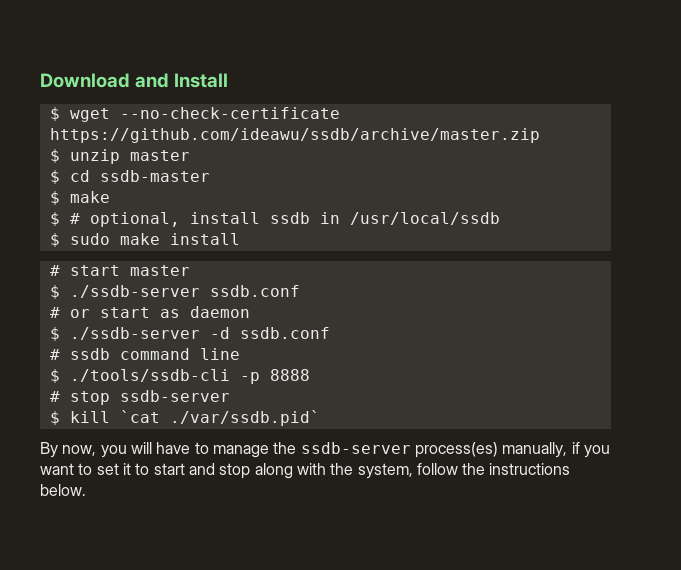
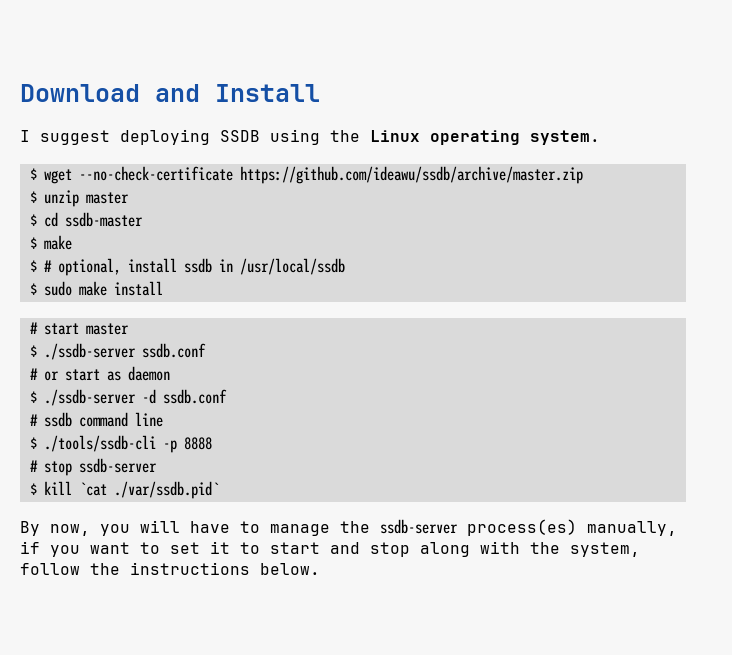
(229, 80) none -> [20,129,600,145] // I suggest deploying SSDB using the Linux operating system.

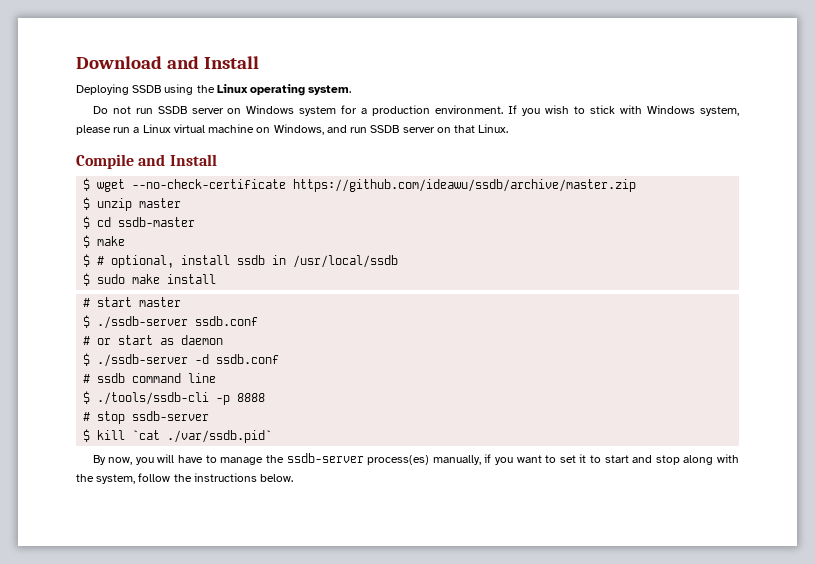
[20,129,210,145] I suggest deploying -> [76,84,129,95] Deploying
(600, 137) none -> [92,105,739,116] [76,124,509,135] [76,154,217,169] // Do not run SSDB server on Windows system for a production environment. If you wish to stick with Windows system, please run a Linux virtual machine on Windows, and run SSDB server on that Linux. // Compile and Install

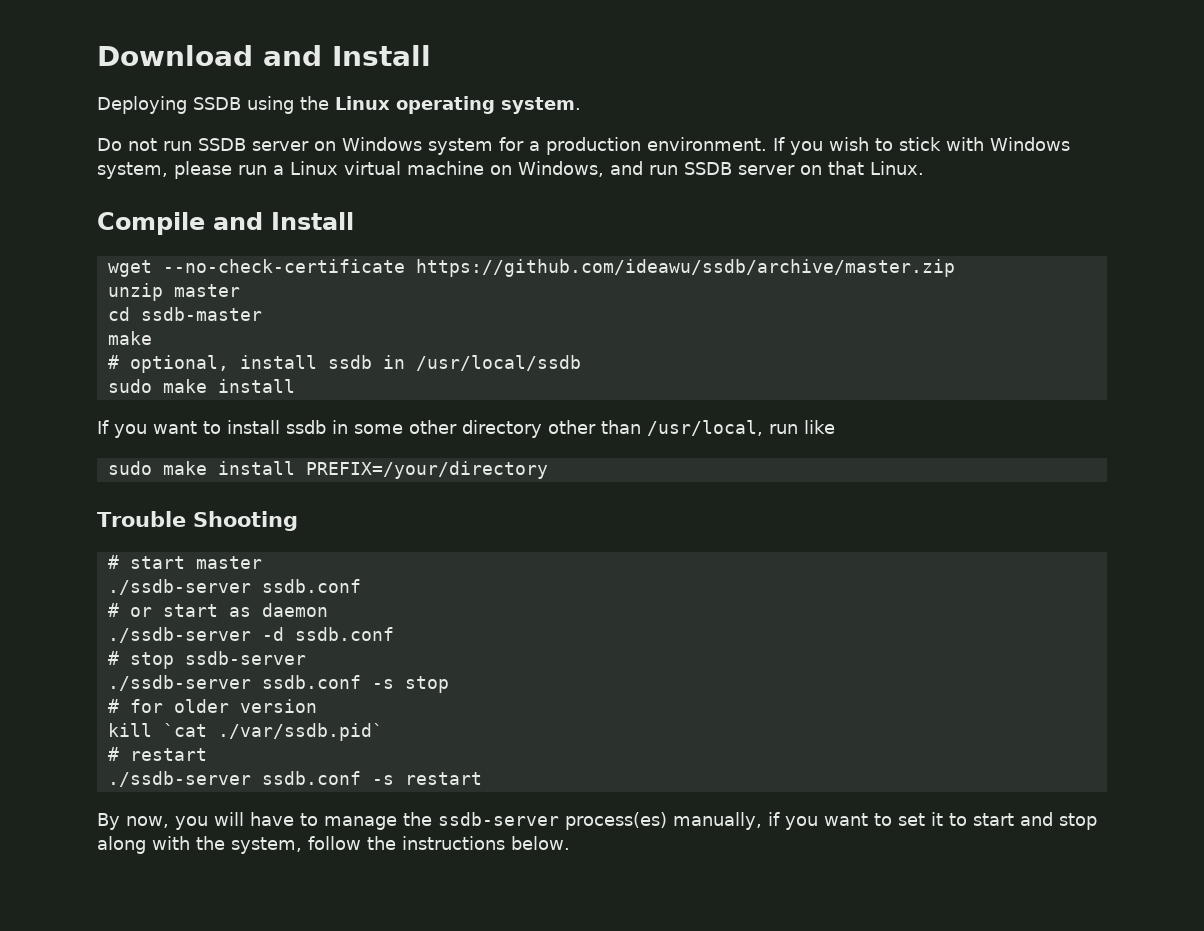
[83,178,91,191] $ -> (354, 221) none
[83,197,91,210] $ -> (955, 268) none
[83,216,91,229] $ -> (240, 290) none
[83,235,91,248] $ -> (262, 314) none
[83,254,91,267] $ -> (152, 338) none
[83,273,217,286] $ sudo make install -> [107,379,295,393] [97,420,835,438] [107,461,548,479] [97,511,298,531] sudo make install // If you want to install ssdb in some other directory other than /usr/local, run like // sudo make install PREFIX=/your/directory // Trouble Shooting
[83,315,91,328] $ -> (262, 562) none
[83,353,91,366] $ -> (328, 610) none
[97,373,217,383] [83,391,266,405] [83,411,210,424] [83,429,273,443] ssdb command line // $ ./tools/ssdb-cli -p 8888 // # stop ssdb-server // $ kill `cat ./var/ssdb.pid` -> [129,651,306,669] [107,675,449,693] [107,699,317,713] [107,723,383,741] [107,747,207,761] [107,771,482,787] stop ssdb-server // ./ssdb-server ssdb.conf -s stop // # for older version // kill `cat ./var/ssdb.pid` // # restart // ./ssdb-server ssdb.conf -s restart

